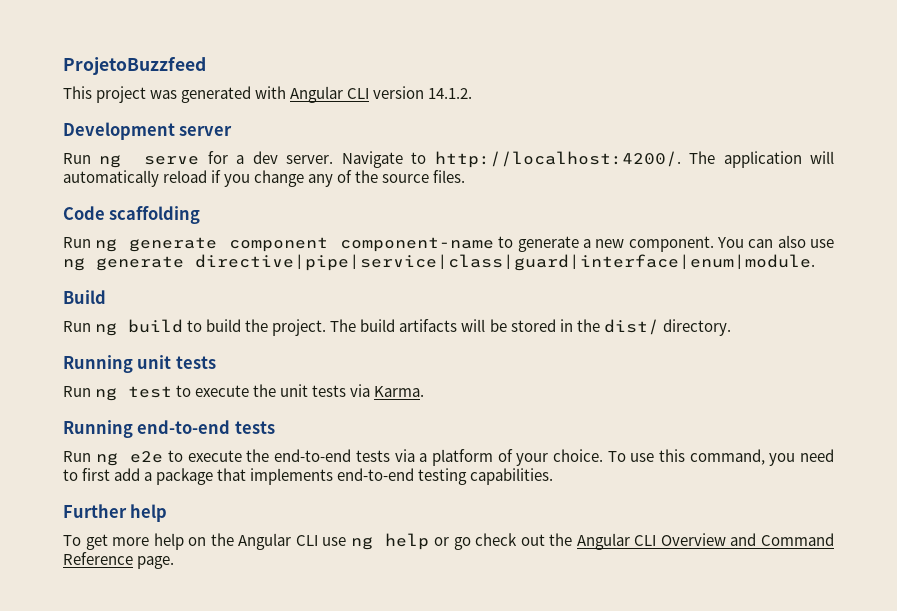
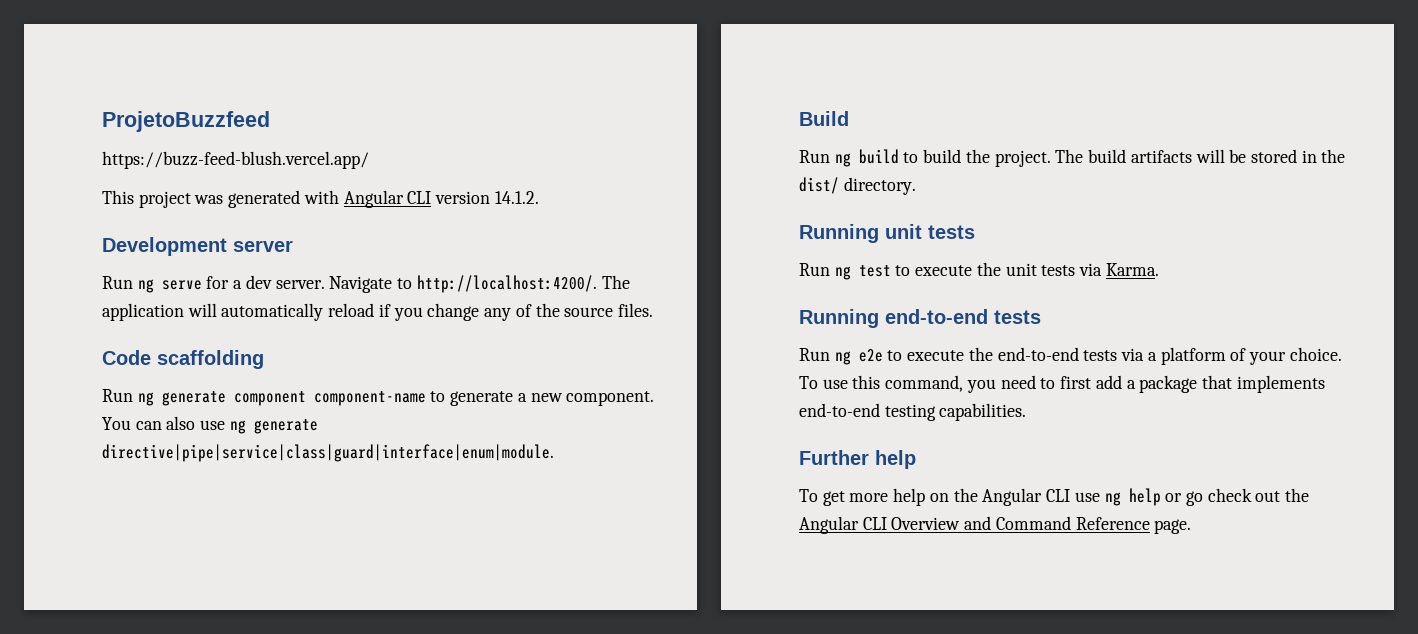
(206, 65) none -> [102,151,369,169] // https://buzz-feed-blush.vercel.app/

